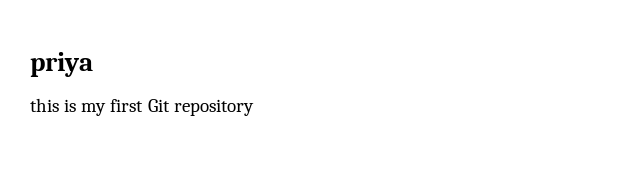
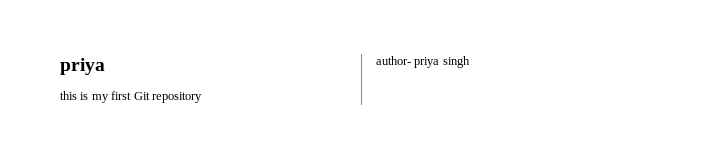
(254, 107) none -> [376,56,470,68] // author- priya singh

